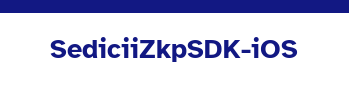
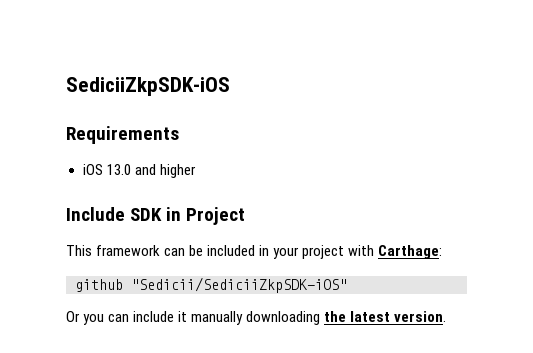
(298, 49) none -> [66,126,179,144] [82,164,196,178] [66,207,246,225] [66,245,443,259] [75,277,347,293] [66,311,447,325] // Requirements // iOS 13.0 and higher // Include SDK in Project // This framework can be included in your project with Carthage: // github "Sedicii/SediciiZkpSDK-iOS" // Or you can include it manually downloading the latest version.

